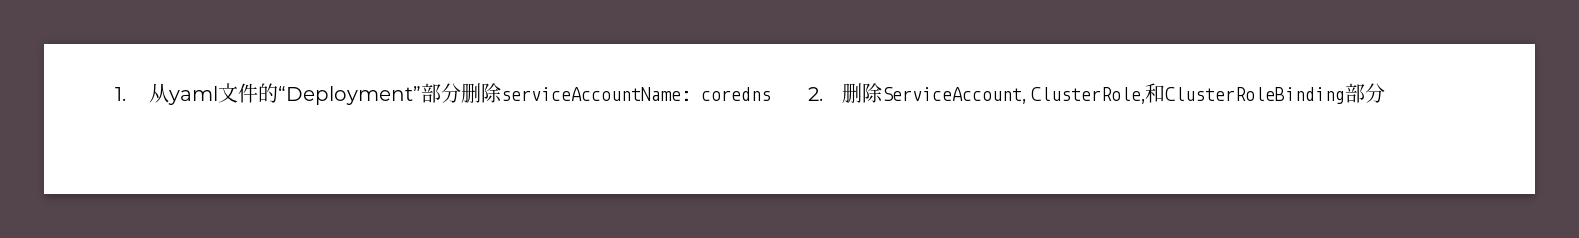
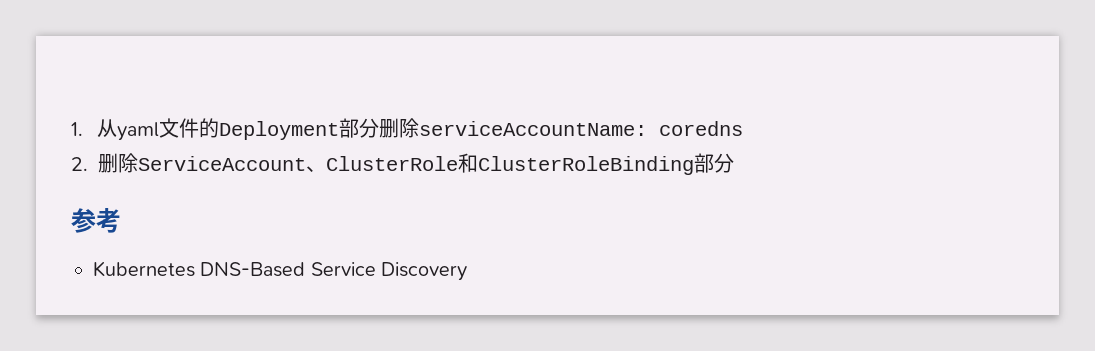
[277,86,421,105] “Deployment” -> [218,121,339,140] Deployment
[881,87,1146,104] ServiceAccount, ClusterRole, -> [138,156,458,172] ServiceAccount、ClusterRole
(1386, 93) none -> [71,208,121,233] [93,261,468,281] // 参考 // Kubernetes DNS-Based Service Discovery

